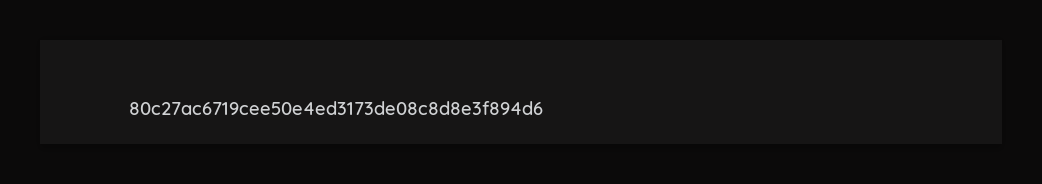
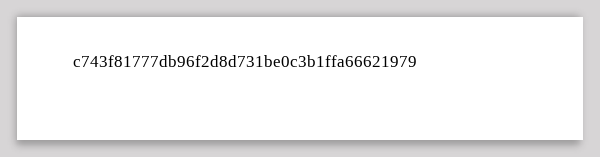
[129,101,543,115] 80c27ac6719cee50e4ed3173de08c8d8e3f894d6 -> [73,55,417,67] c743f81777db96f2d8d731be0c3b1ffa66621979

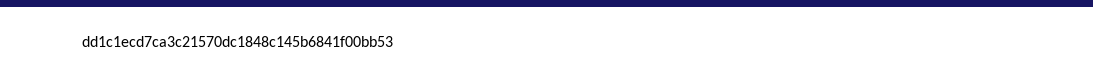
[73,55,417,67] c743f81777db96f2d8d731be0c3b1ffa66621979 -> [82,36,393,47] dd1c1ecd7ca3c21570dc1848c145b6841f00bb53

